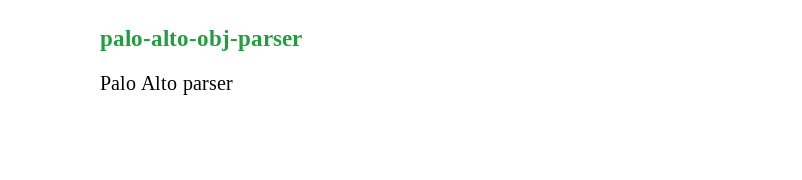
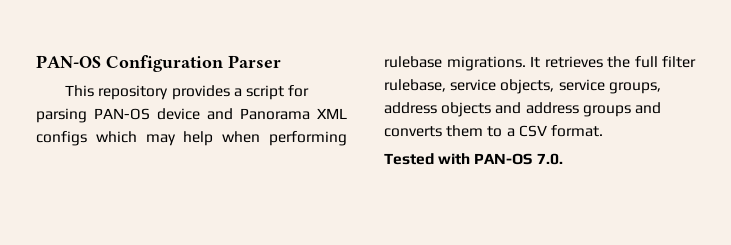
[100,30,302,51] [100,76,233,95] palo-alto-obj-parser // Palo Alto parser -> [36,55,281,72] [65,85,310,100] [36,108,347,123] [36,131,347,146] [384,56,696,71] [384,79,661,94] [384,102,661,117] [384,125,603,137] [384,153,563,165] PAN-OS Configuration Parser // This repository provides a script for parsing PAN-OS device and Panorama XML configs which may help when performing rulebase migrations. It retrieves the full filter rulebase, service objects, service groups, address objects and address groups and converts them to a CSV format. // Tested with PAN-OS 7.0.

